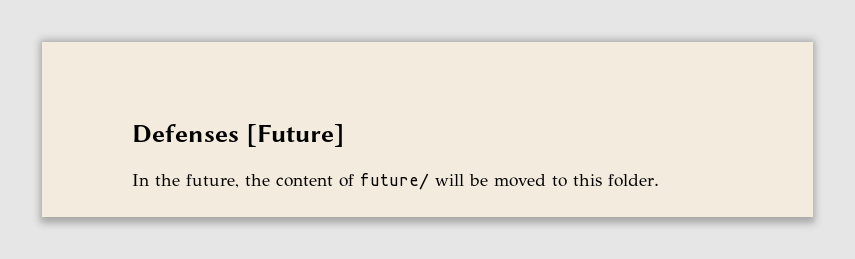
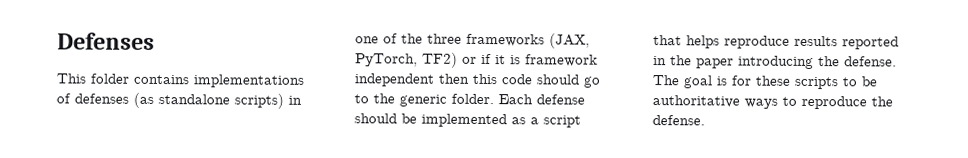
[246,124,346,147] [132,173,659,190] [Future] // In the future, the content of future/ will be moved to this folder. -> [56,73,305,88] [56,92,302,109] [355,33,590,49] [355,52,598,68] [354,73,601,88] [354,93,585,107] [354,113,581,128] [653,35,899,50] [653,55,897,70] [652,75,878,90] [652,95,893,110] [652,115,705,126] // This folder contains implementations of defenses (as standalone scripts) in one of the three frameworks (JAX, PyTorch, TF2) or if it is framework independent then this code should go to the generic folder. Each defense should be implemented as a script that helps reproduce results reported in the paper introducing the defense. The goal is for these scripts to be authoritative ways to reproduce the defense.

